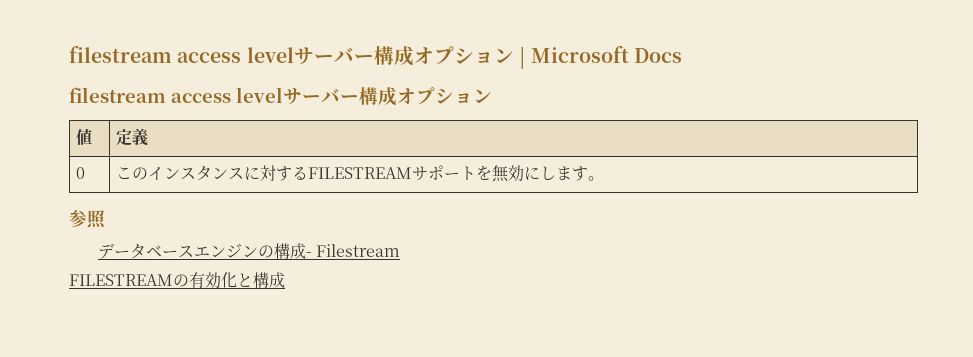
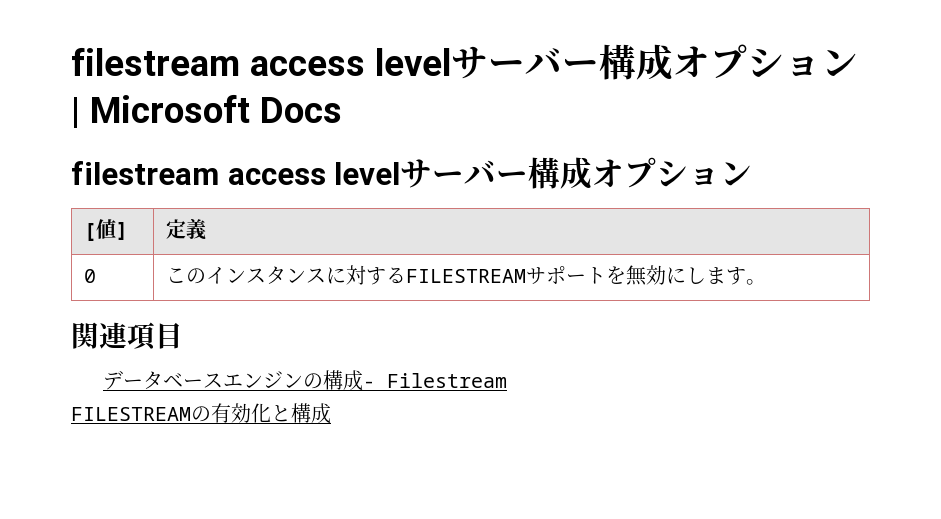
(492, 96) none -> [83,223,96,241] [
(93, 137) none -> [115,222,128,240] ]
[69,210,106,229] 参照 -> [71,322,183,350] 関連項目

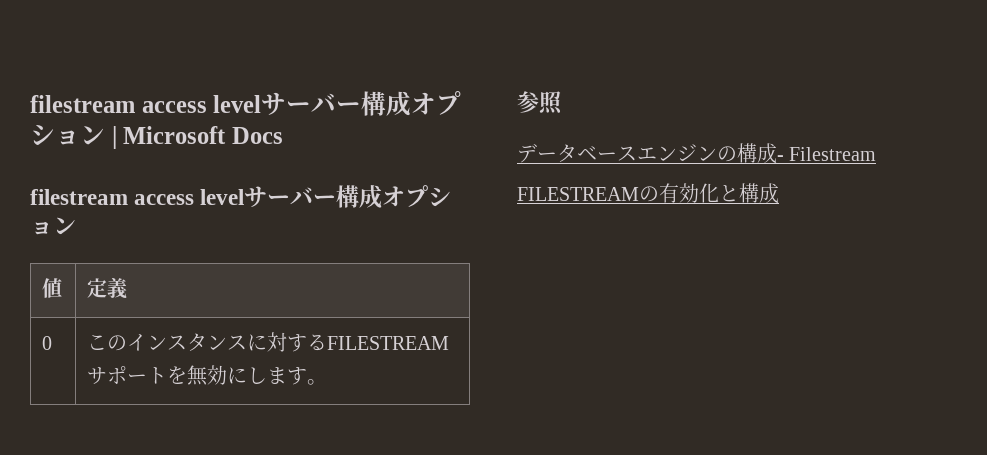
[83,223,96,241] [ -> (76, 226) none
[115,222,128,240] ] -> (63, 288) none
[71,322,183,350] 関連項目 -> [517,91,563,115] 参照

